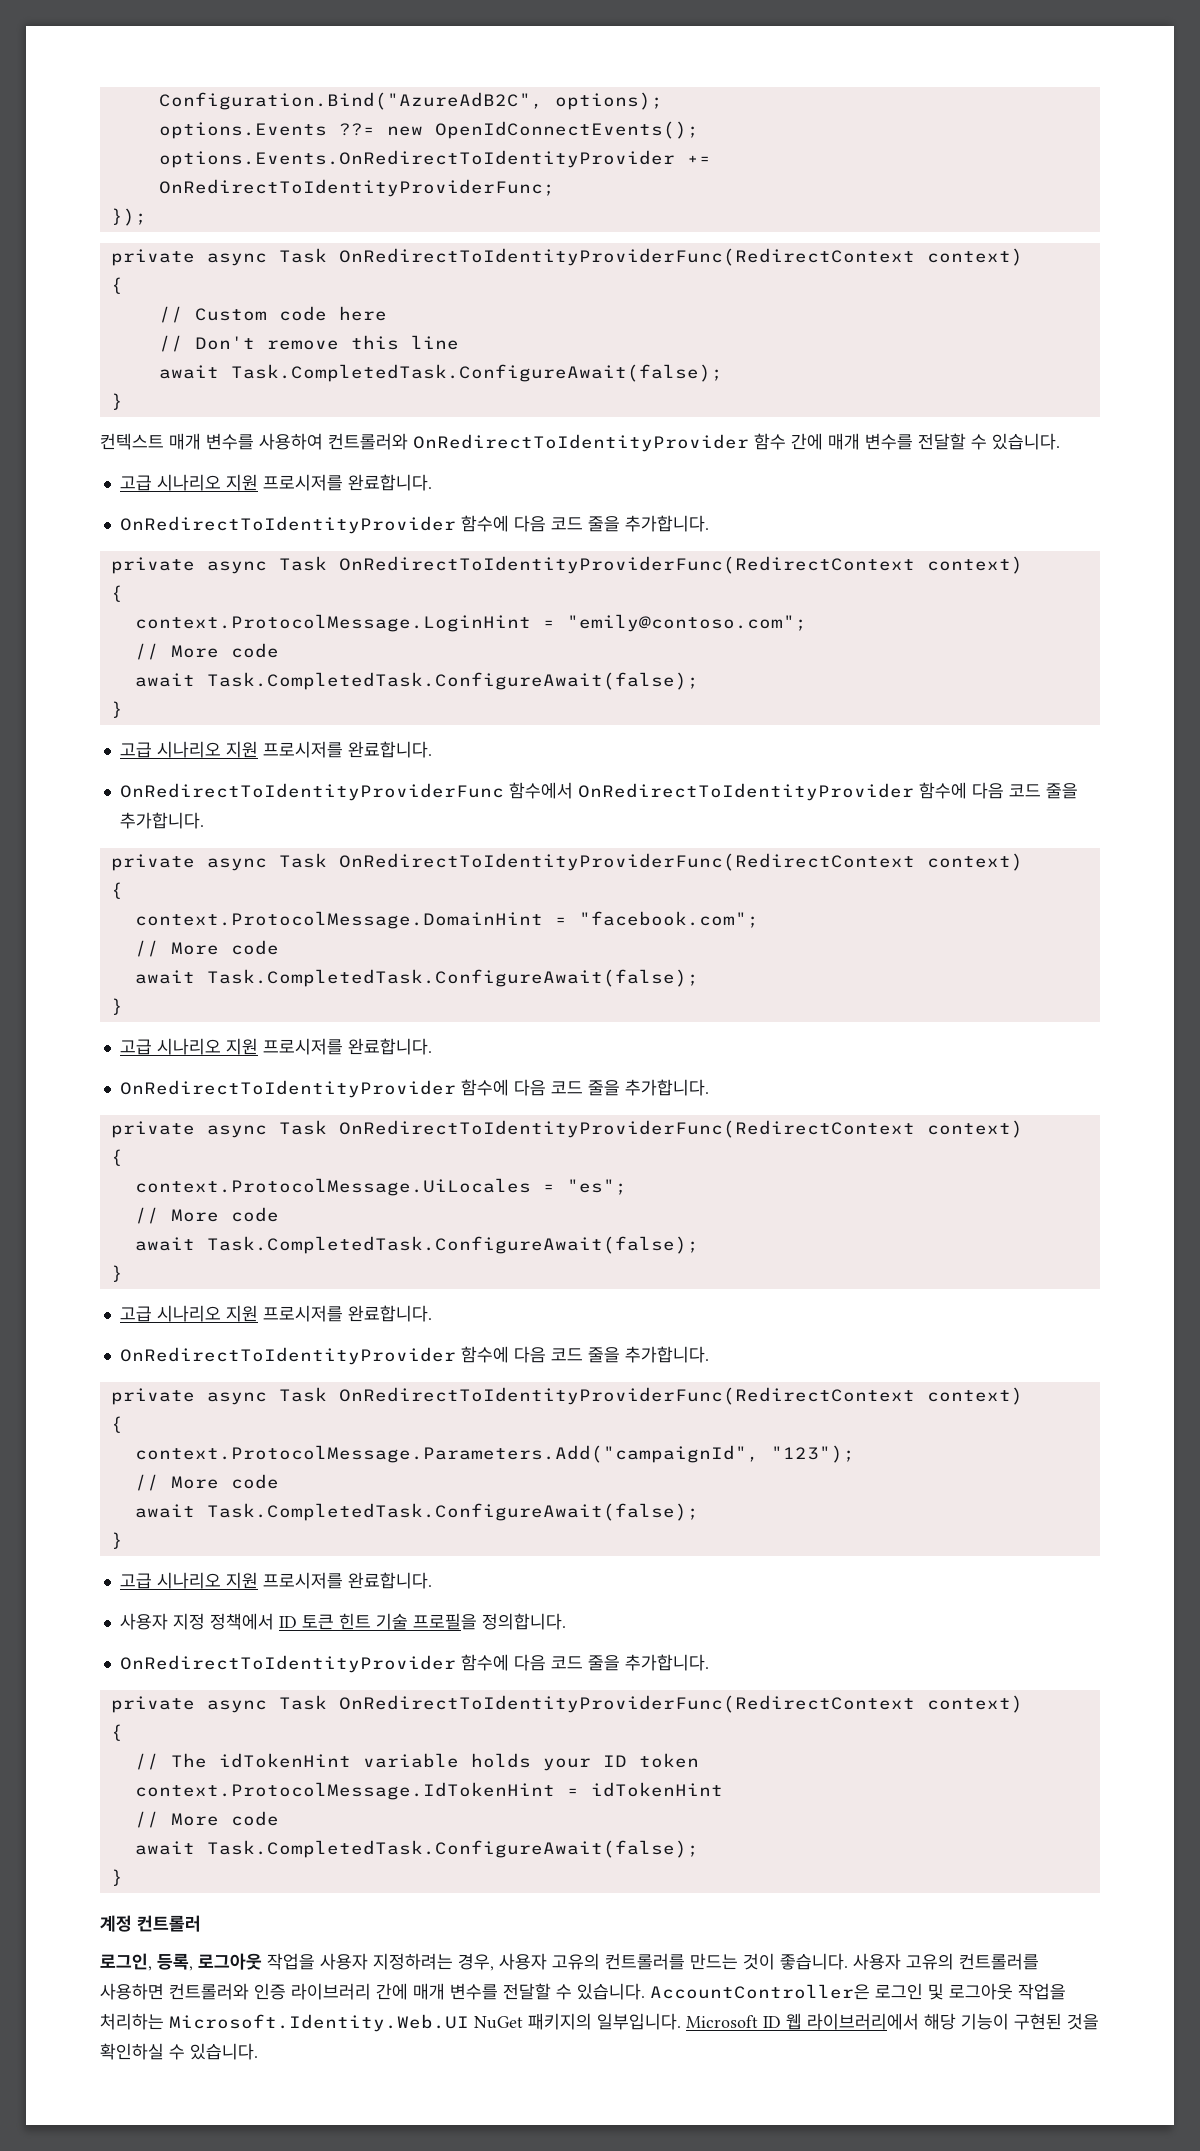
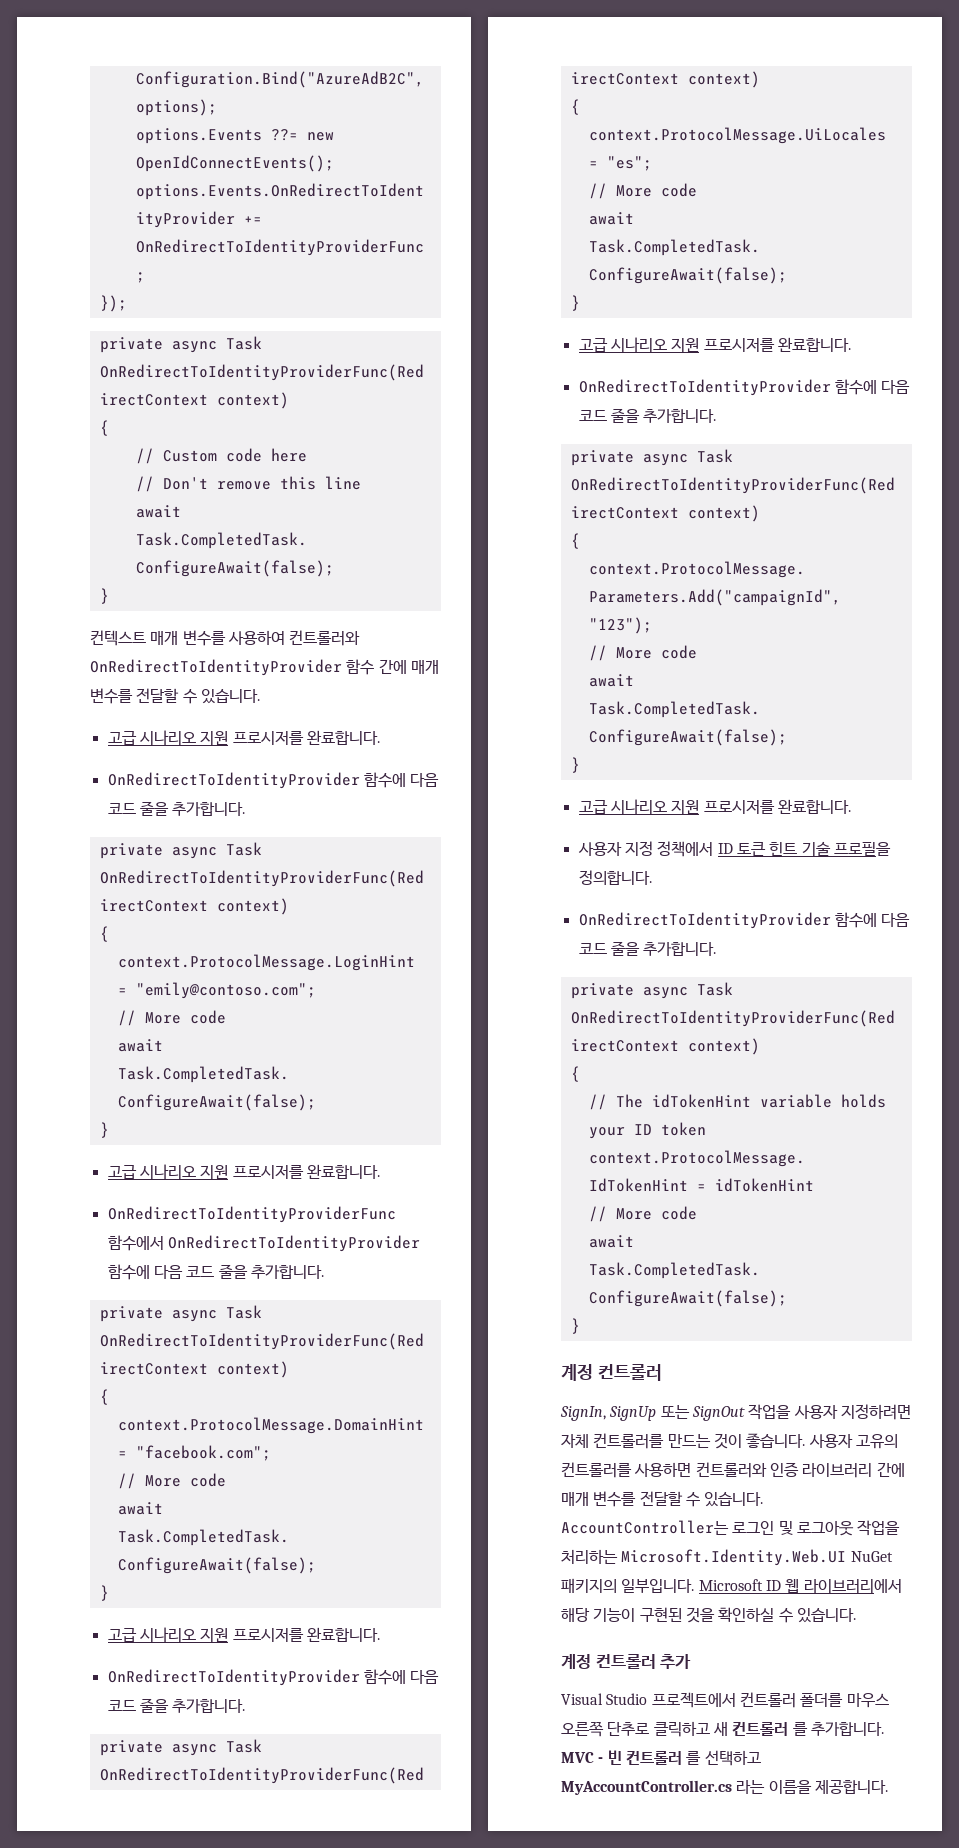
[100,1953,600,1971] 로그인, 등록, 로그아웃 작업을 사용자 지정하려는 경우, 사용자 고유의 -> [560,1404,911,1421] [561,1434,589,1448] SignIn, SignUp 또는 SignOut 작업을 사용자 지정하려면 자체
[650,1984,870,2000] AccountController은 -> [561,1520,729,1535] AccountController는
(258, 2051) none -> [561,1654,692,1669] [561,1692,889,1708] [561,1721,884,1737] [561,1750,761,1766] [561,1780,888,1795] // 계정 컨트롤러 추가 // Visual Studio 프로젝트에서 컨트롤러 폴더를 마우스 오른쪽 단추로 클릭하고 새 컨트롤러 를 추가합니다. MVC - 빈 컨트롤러 를 선택하고 MyAccountController.cs 라는 이름을 제공합니다.

